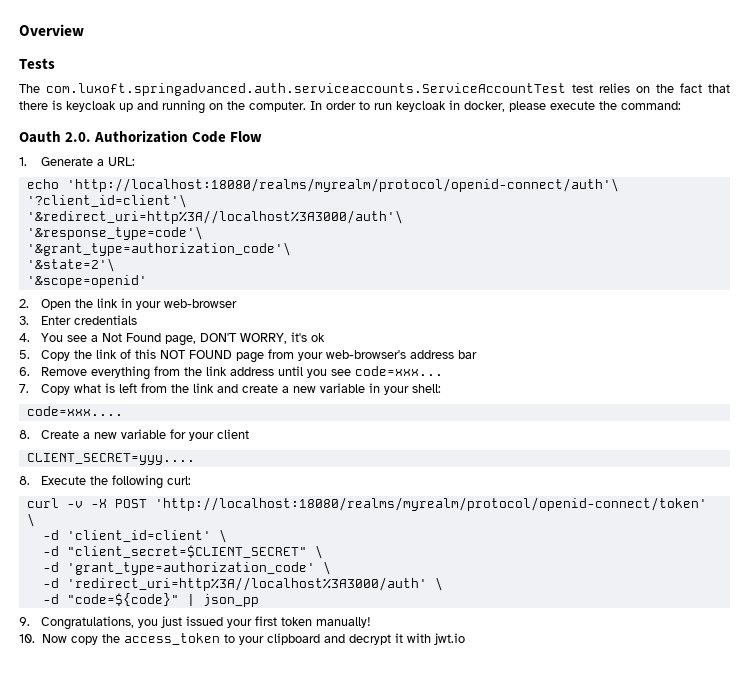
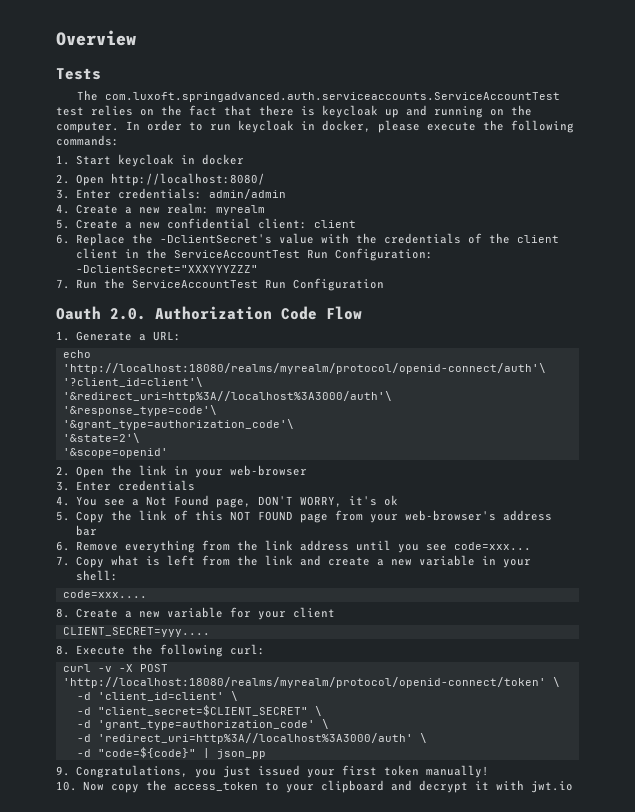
[621,101,681,110] command: -> [511,120,574,133] [56,135,119,146] [56,154,245,167] [56,173,266,186] [56,188,287,199] [56,203,266,215] [56,218,357,229] [56,233,560,246] [76,248,434,261] [76,265,259,273] [56,278,385,291] following commands: // 1. Start keycloak in docker // 2. Open http://localhost:8080/ // 3. Enter credentials: admin/admin // 4. Create a new realm: myrealm // 5. Create a new confidential client: client // 6. Replace the -DclientSecret's value with the credentials of the client client in the ServiceAccountTest Run Configuration: -DclientSecret="XXXYYYZZZ" // 7. Run the ServiceAccountTest Run Configuration

